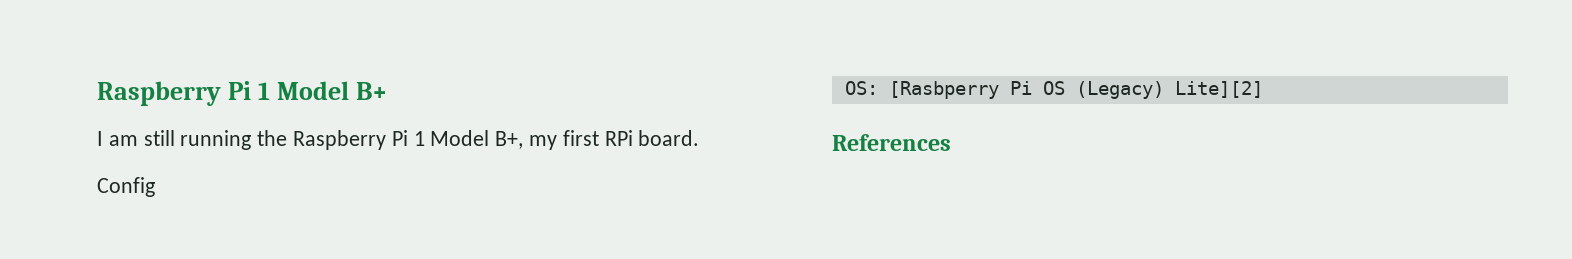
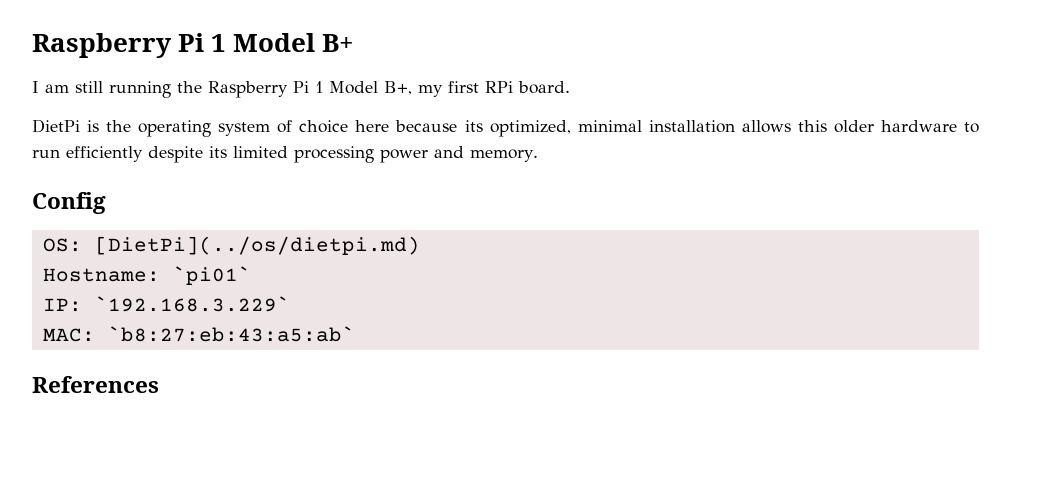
[97,177,155,197] [844,81,1263,99] Config // OS: [Rasbperry Pi OS (Legacy) Lite][2] -> [32,119,979,137] [32,146,538,163] [32,192,106,214] [42,236,420,255] [42,266,251,285] [42,296,290,312] [42,326,355,342] DietPi is the operating system of choice here because its optimized, minimal installation allows this older hardware to run efficiently despite its limited processing power and memory. // Config // OS: [DietPi](../os/dietpi.md) // Hostname: `pi01` // IP: `192.168.3.229` // MAC: `b8:27:eb:43:a5:ab`

